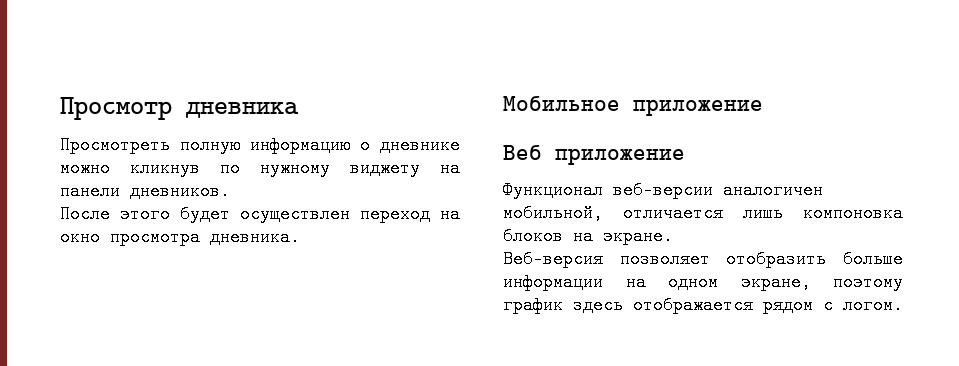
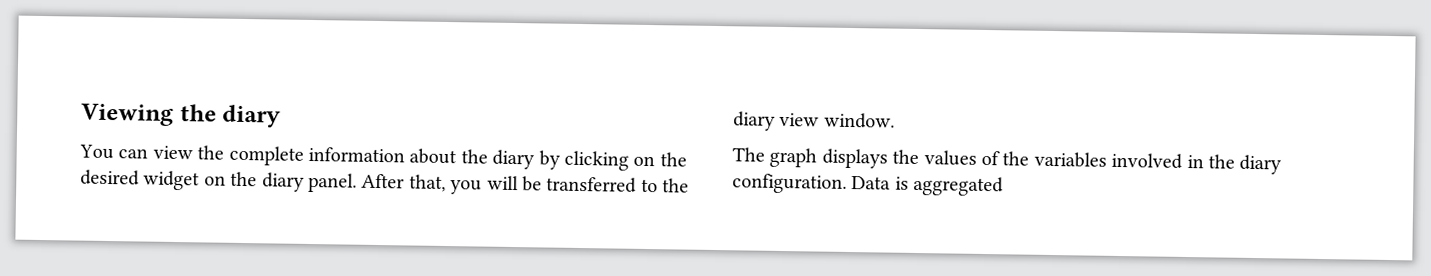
[60,97,299,120] [60,138,460,154] [60,161,460,177] [60,182,230,200] [60,207,460,223] [60,228,300,246] [503,96,763,116] [503,145,685,165] [503,181,823,199] [503,204,903,222] [503,227,673,245] [503,250,903,268] [503,273,903,291] [503,296,903,314] Просмотр дневника // Просмотреть полную информацию о дневнике можно кликнув по нужному виджету на панели дневников. // После этого будет осуществлен переход на окно просмотра дневника. // Мобильное приложение // Веб приложение // Функционал веб-версии аналогичен мобильной, отличается лишь компоновка блоков на экране. // Веб-версия позволяет отобразить больше информации на одном экране, поэтому график здесь отображается рядом с логом. -> [81,103,282,128] [79,144,687,171] [80,169,690,195] [733,111,895,131] [732,147,1283,175] [732,173,1005,197] Viewing the diary // You can view the complete information about the diary by clicking on the desired widget on the diary panel. After that, you will be transferred to the diary view window. // The graph displays the values of the variables involved in the diary configuration. Data is aggregated

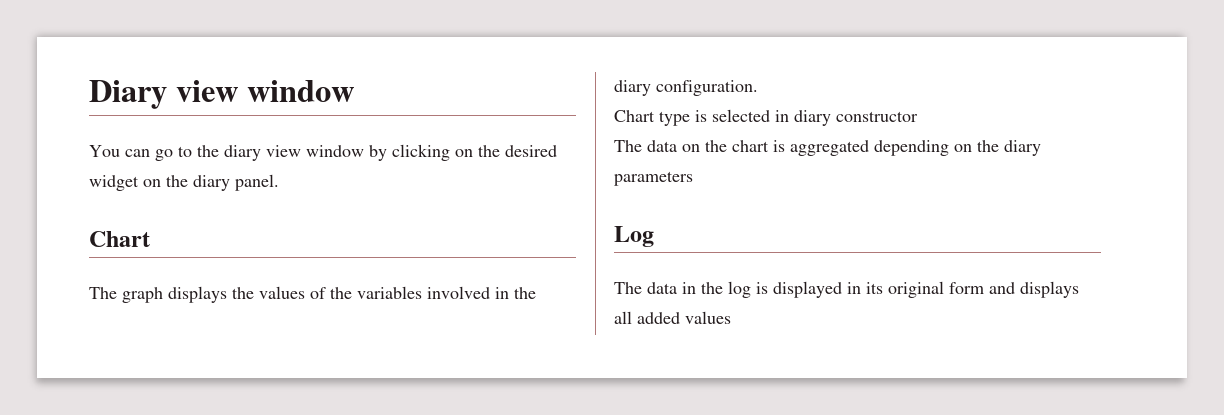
[81,103,282,128] Viewing the diary -> [89,80,354,109] Diary view window
[152,145,536,170] view the complete information about the diary -> [155,145,364,161] go to the diary view window
[361,173,690,195] [733,111,895,131] After that, you will be transferred to the diary view window. -> [89,231,150,247] // Chart
[851,175,1005,197] Data is aggregated -> [614,109,918,126] [614,140,1041,156] [614,171,693,186] [614,226,654,247] [614,281,1079,298] [614,311,731,324] // Chart type is selected in diary constructor // The data on the chart is aggregated depending on the diary parameters // Log // The data in the log is displayed in its original form and displays all added values

